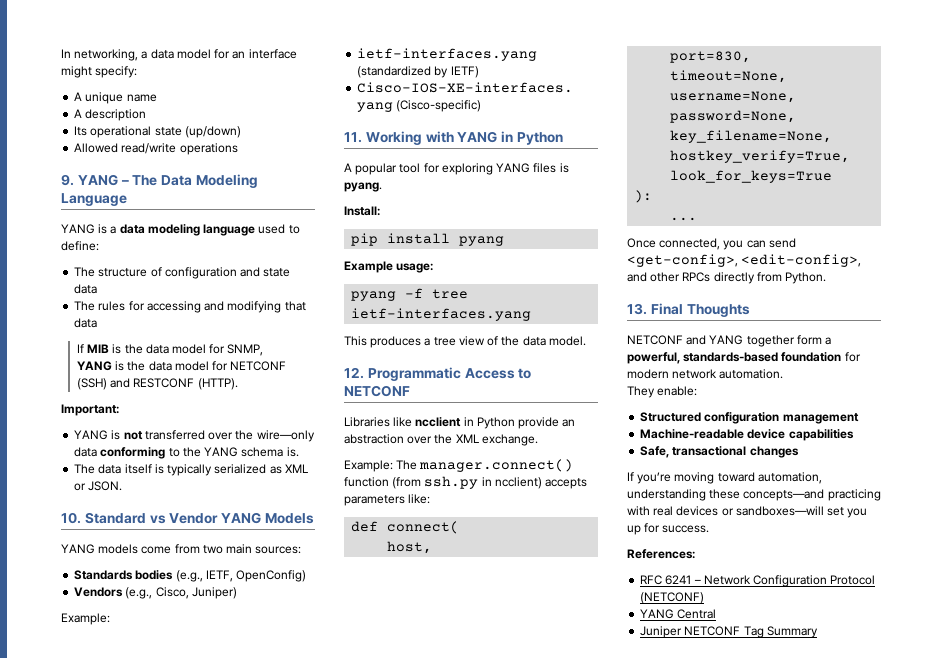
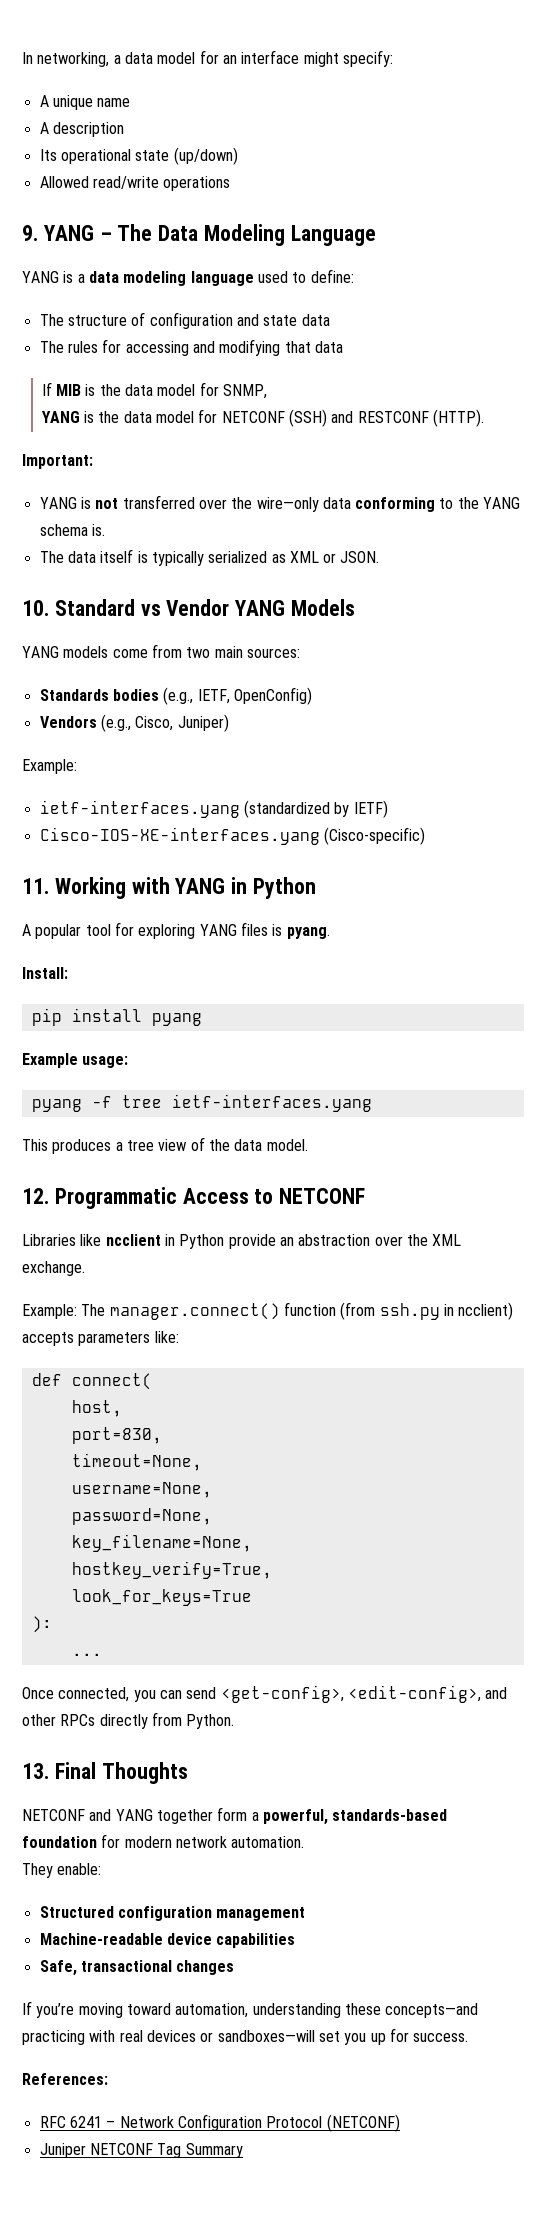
[640,609,717,619] // YANG Central -> (400, 2123) none

